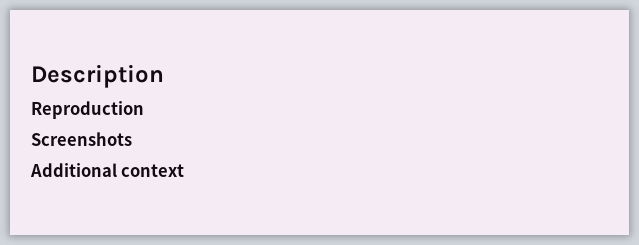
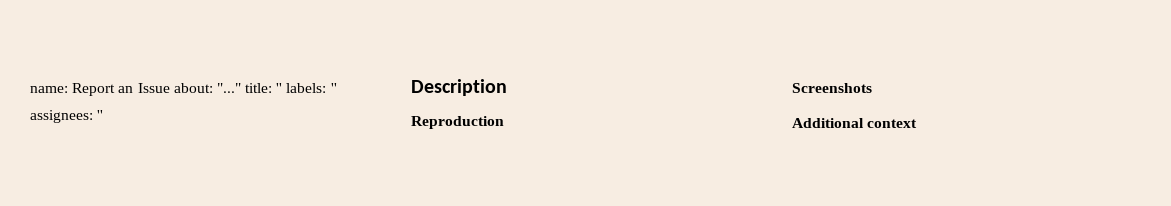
(31, 76) none -> [30,83,337,96] [30,110,104,123] name: Report an Issue about: "..." title: '' labels: '' assignees: '' //

